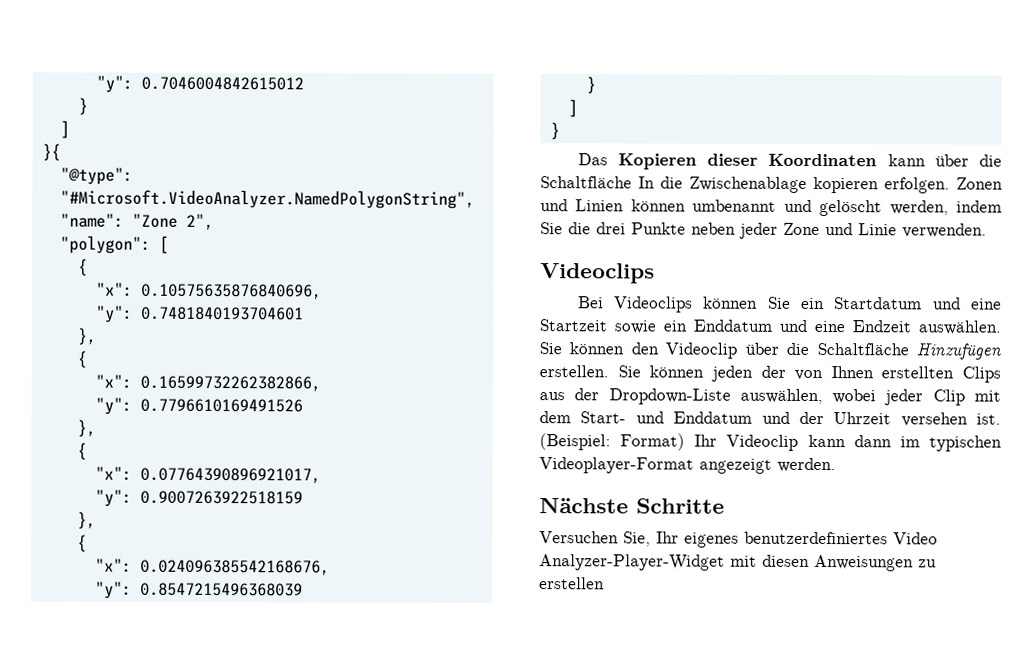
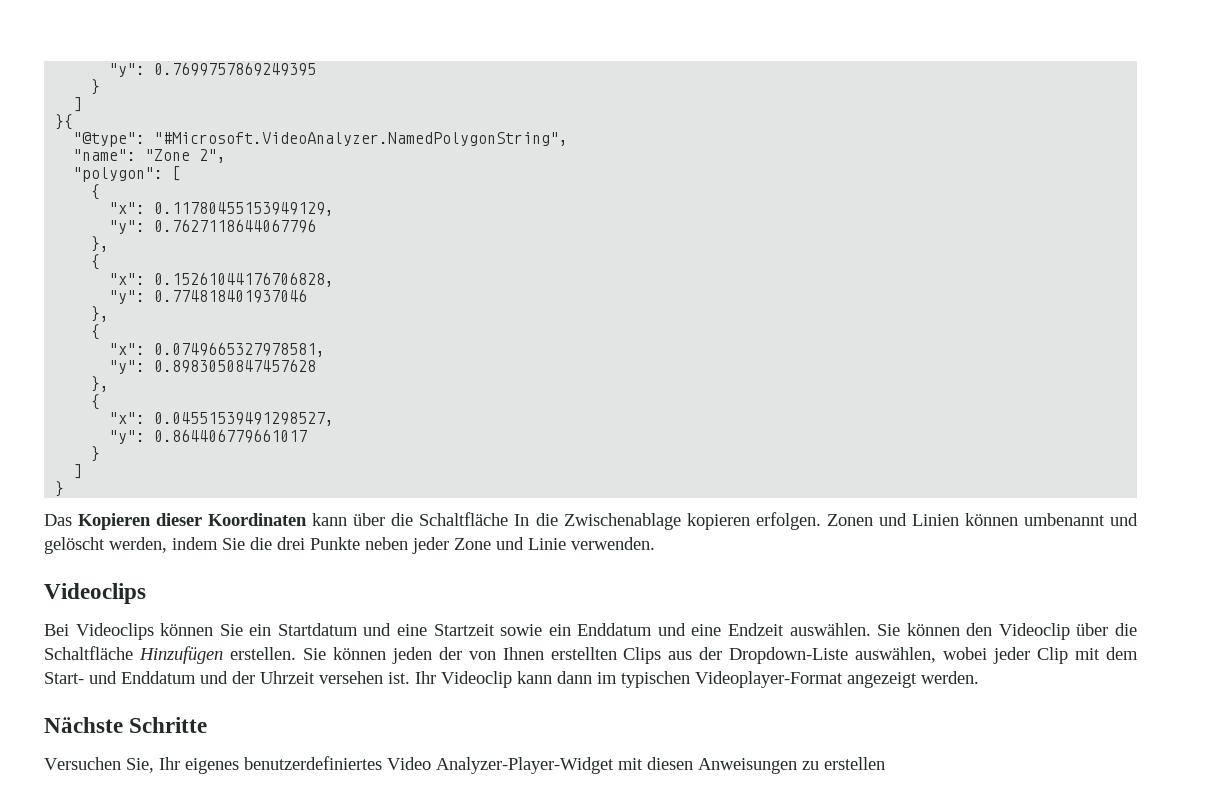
[95,75,304,93] "y": 0.7046004842615012 -> [109,62,317,77] "y": 0.7699757869249395
[140,283,322,300] [95,305,304,323] [76,327,96,345] [76,350,87,368] [94,374,321,392] [94,397,303,415] [76,419,96,437] [76,442,87,460] [94,466,321,484] [94,489,303,507] [76,511,96,529] [76,534,87,552] [94,558,330,576] [94,581,303,599] 0.10575635876840696, // "y": 0.7481840193704601 // }, // { // "x": 0.16599732262382866, // "y": 0.7796610169491526 // }, // { // "x": 0.07764390896921017, // "y": 0.9007263922518159 // }, // { // "x": 0.024096385542168676, // "y": 0.8547215496368039 -> [154,202,335,216] [109,219,317,234] [91,236,110,252] [91,254,101,270] [109,272,335,287] [109,289,308,304] [91,306,110,322] [91,324,101,340] [109,342,326,357] [109,359,317,374] [91,376,110,392] [91,394,101,410] [109,412,335,426] [109,429,308,444] 0.11780455153949129, // "y": 0.7627118644067796 // }, // { // "x": 0.15261044176706828, // "y": 0.774818401937046 // }, // { // "x": 0.0749665327978581, // "y": 0.8983050847457628 // }, // { // "x": 0.04551539491298527, // "y": 0.864406779661017
[539,433,686,451] (Beispiel: Format) -> (410, 678) none

